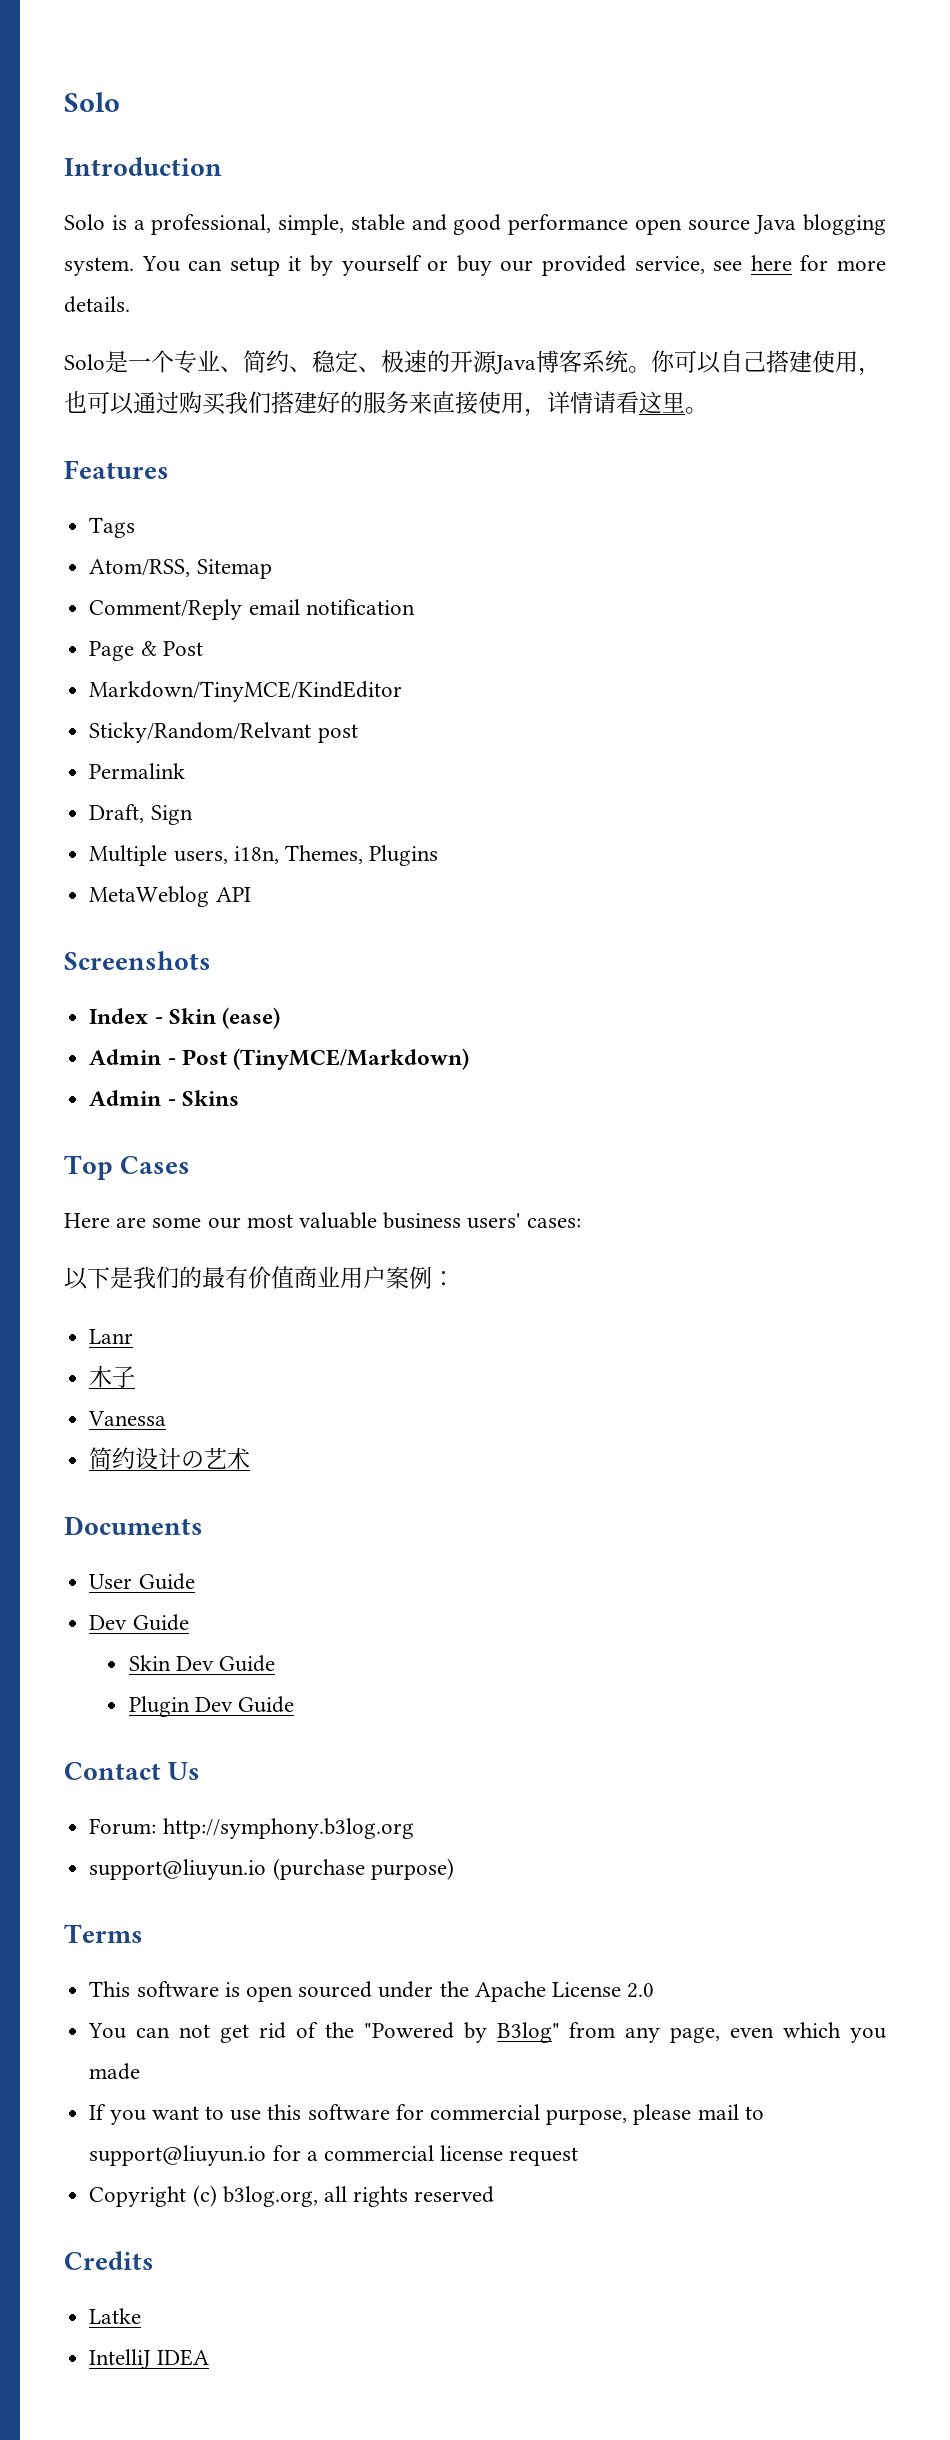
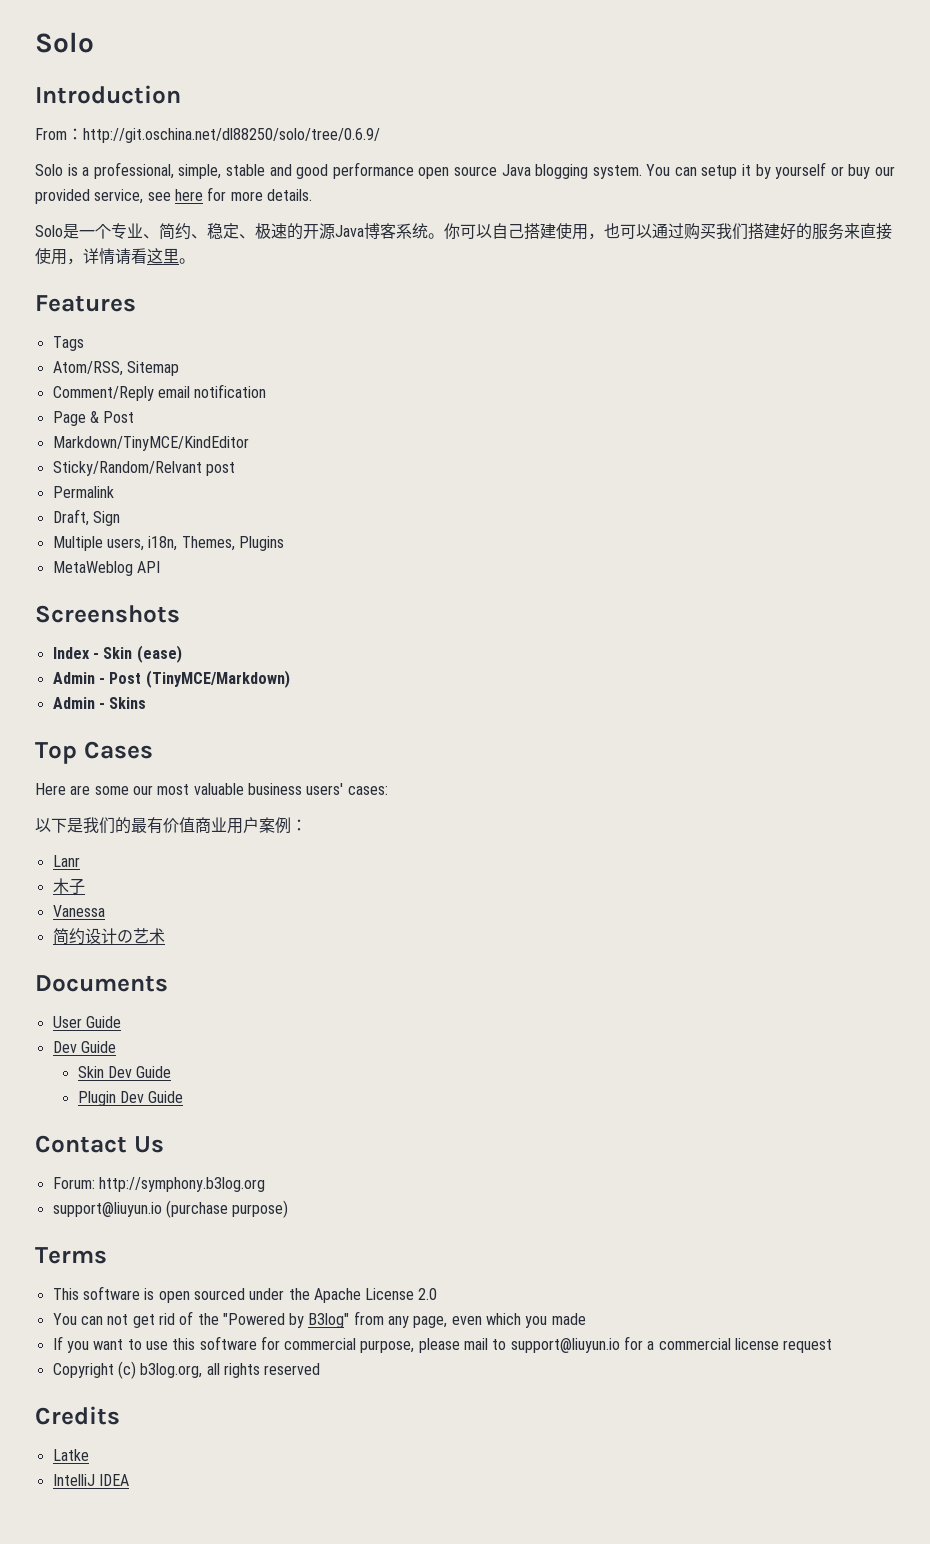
(222, 166) none -> [35,128,380,143] // From：http://git.oschina.net/dl88250/solo/tree/0.6.9/

